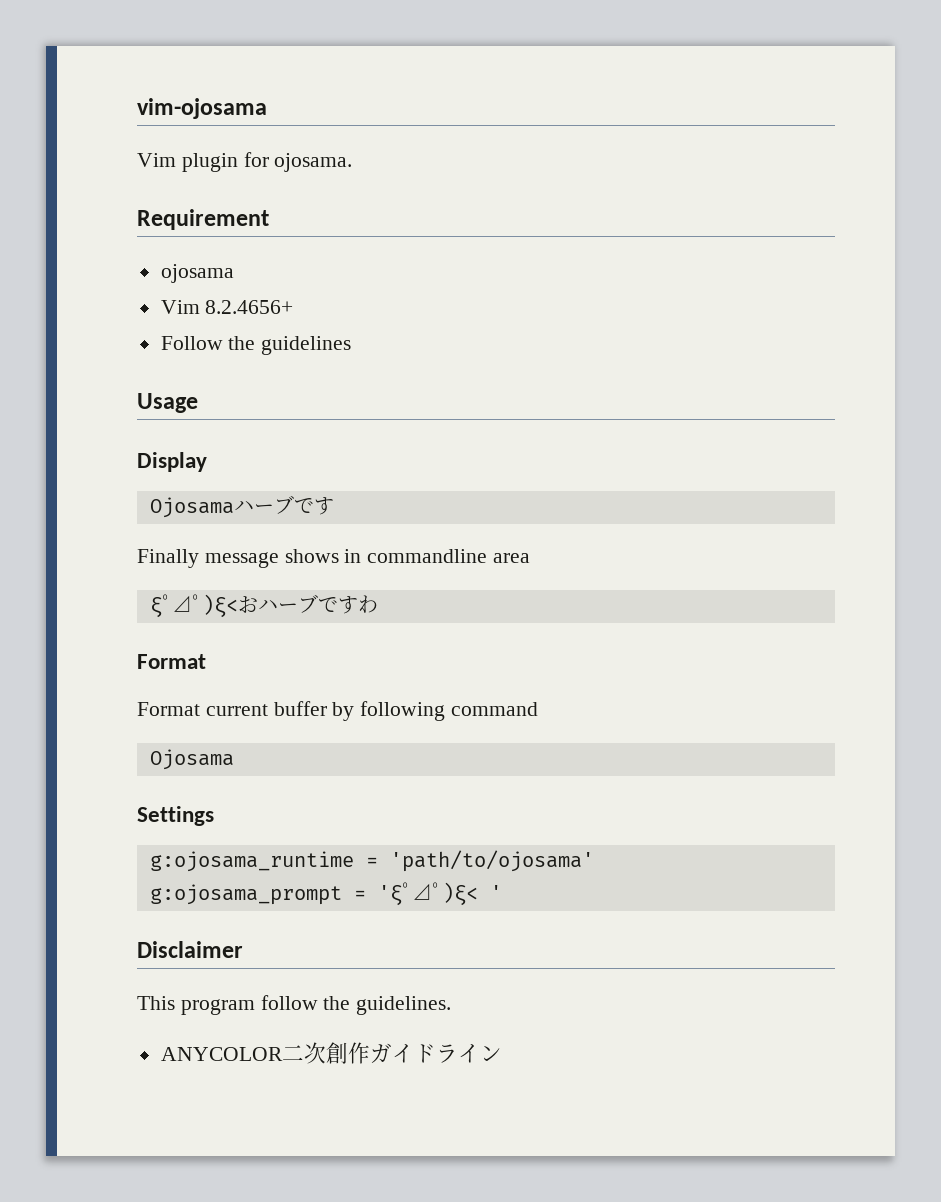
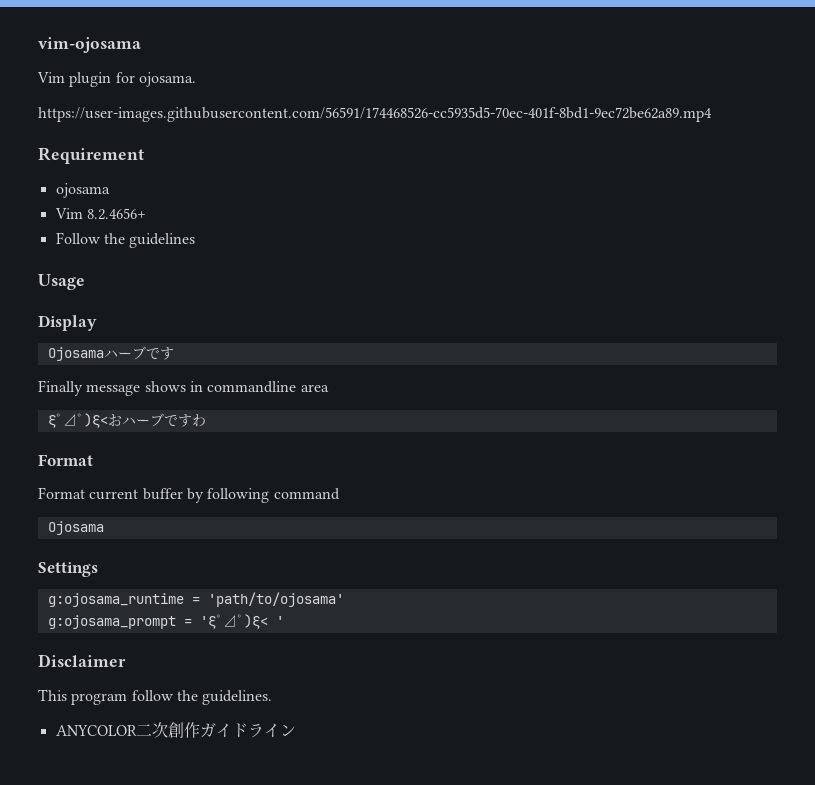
(353, 162) none -> [38,107,712,122] // https://user-images.githubusercontent.com/56591/174468526-cc5935d5-70ec-401f-8bd1-9ec72be62a89.mp4

